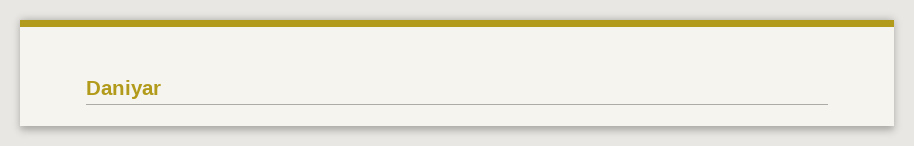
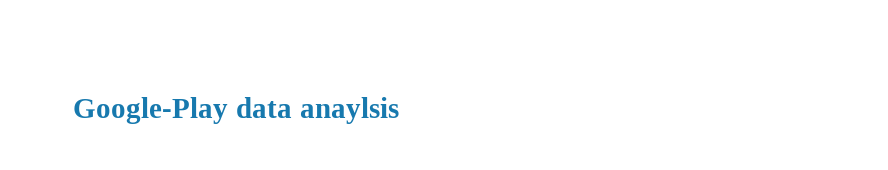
[86,80,161,99] Daniyar -> [73,97,399,124] Google-Play data anaylsis

